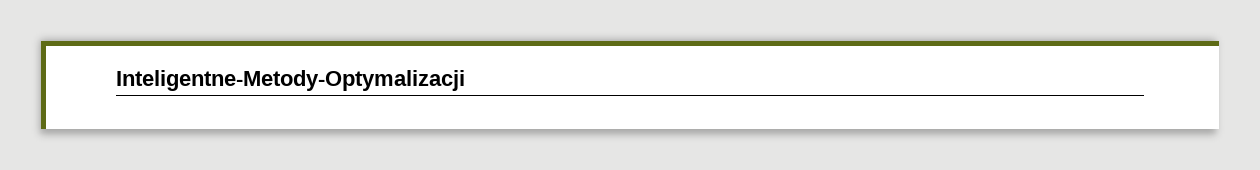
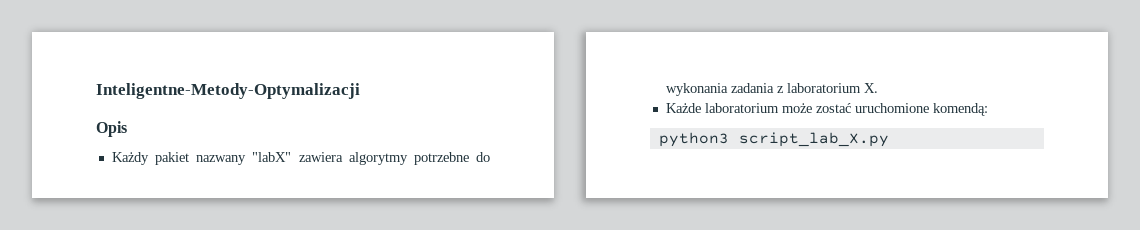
(465, 80) none -> [96,121,127,137] [111,152,490,165] [665,83,878,96] [665,103,988,116] [658,132,889,147] // Opis // Każdy pakiet nazwany "labX" zawiera algorytmy potrzebne do wykonania zadania z laboratorium X. // Każde laboratorium może zostać uruchomione komendą: // python3 script_lab_X.py

